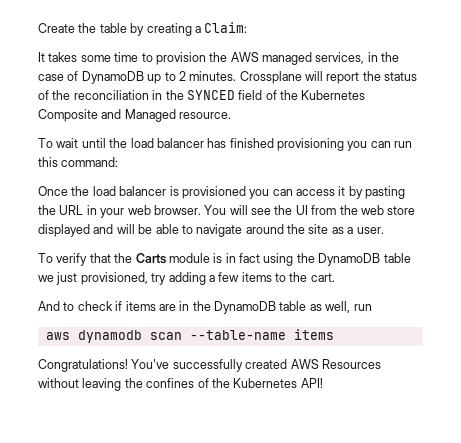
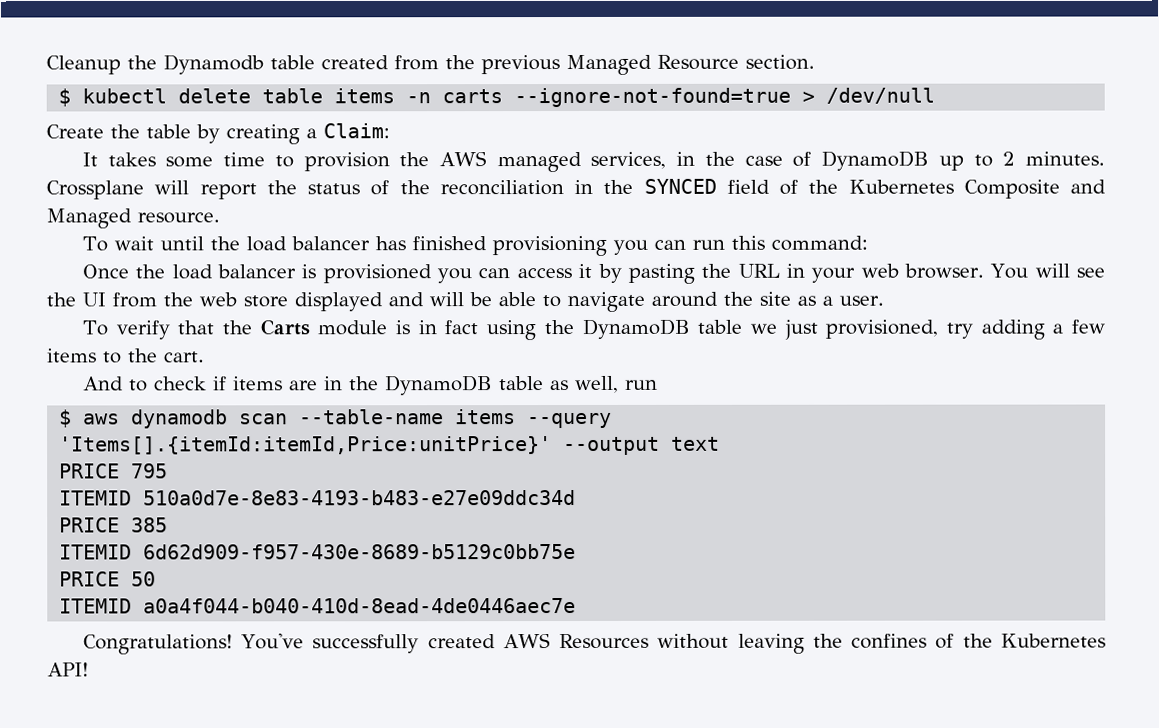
(38, 28) none -> [46,54,815,76] [58,87,936,108] Cleanup the Dynamodb table created from the previous Managed Resource section. // $ kubectl delete table items -n carts --ignore-not-found=true > /dev/null //
(372, 307) none -> [59,409,73,428] $
(334, 334) none -> [527,412,613,429] [59,436,721,456] [59,463,169,479] [59,490,577,506] [59,517,169,533] [59,544,577,560] [59,571,157,587] [59,598,577,614] --query 'Items[].{itemId:itemId,Price:unitPrice}' --output text // PRICE 795 // ITEMID 510a0d7e-8e83-4193-b483-e27e09ddc34d // PRICE 385 // ITEMID 6d62d909-f957-430e-8689-b5129c0bb75e // PRICE 50 // ITEMID a0a4f044-b040-410d-8ead-4de0446aec7e

